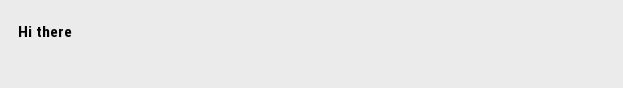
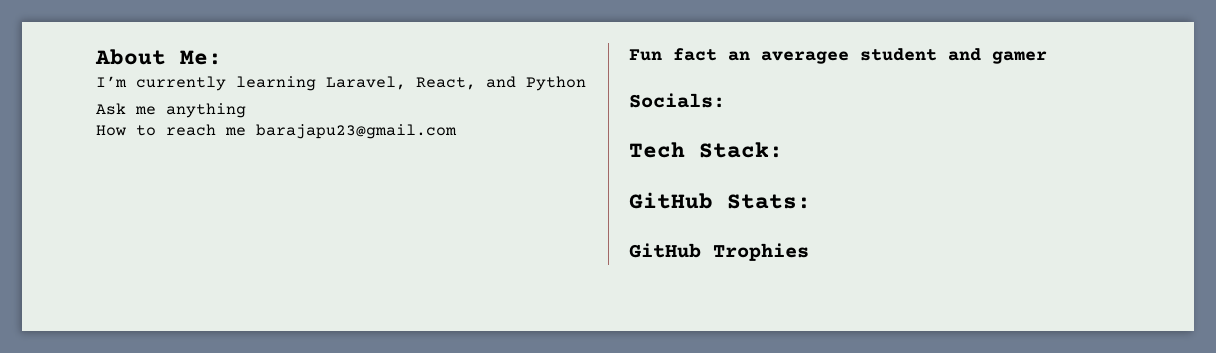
[18,26,73,37] Hi there -> [95,49,222,65] [96,76,586,91] [96,103,246,118] [96,124,457,139] [629,48,1047,64] [629,93,725,108] [629,142,783,158] [629,192,811,209] [629,243,809,261] About Me: // I’m currently learning Laravel, React, and Python // Ask me anything // How to reach me barajapu23@gmail.com // Fun fact an averagee student and gamer // Socials: // Tech Stack: // GitHub Stats: // GitHub Trophies

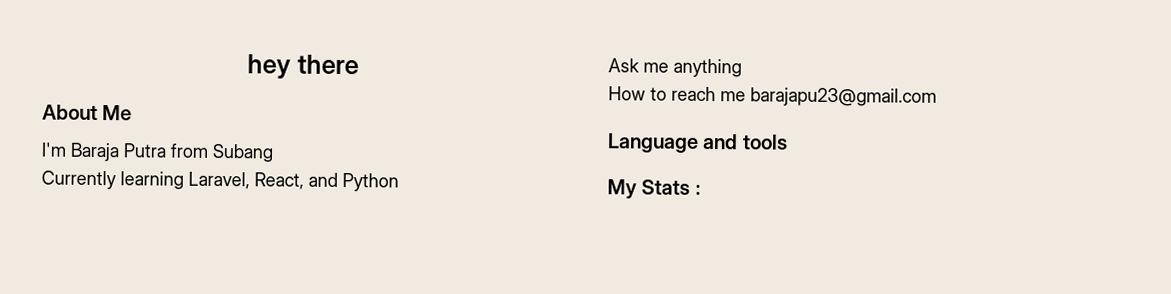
[95,49,222,65] [96,76,226,91] About Me: // I’m currently -> [247,54,359,79] [42,104,133,121] [41,142,274,163] [41,170,116,190] hey there // About Me // I'm Baraja Putra from Subang // Currently
[629,48,1047,64] [629,93,725,108] [629,142,783,158] [629,192,811,209] [629,243,809,261] Fun fact an averagee student and gamer // Socials: // Tech Stack: // GitHub Stats: // GitHub Trophies -> [607,133,788,153] [607,179,701,200] Language and tools // My Stats :

